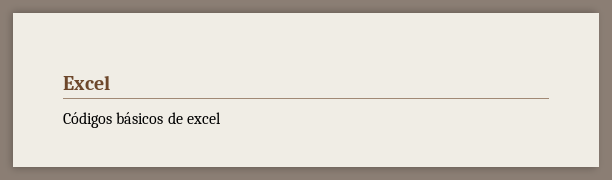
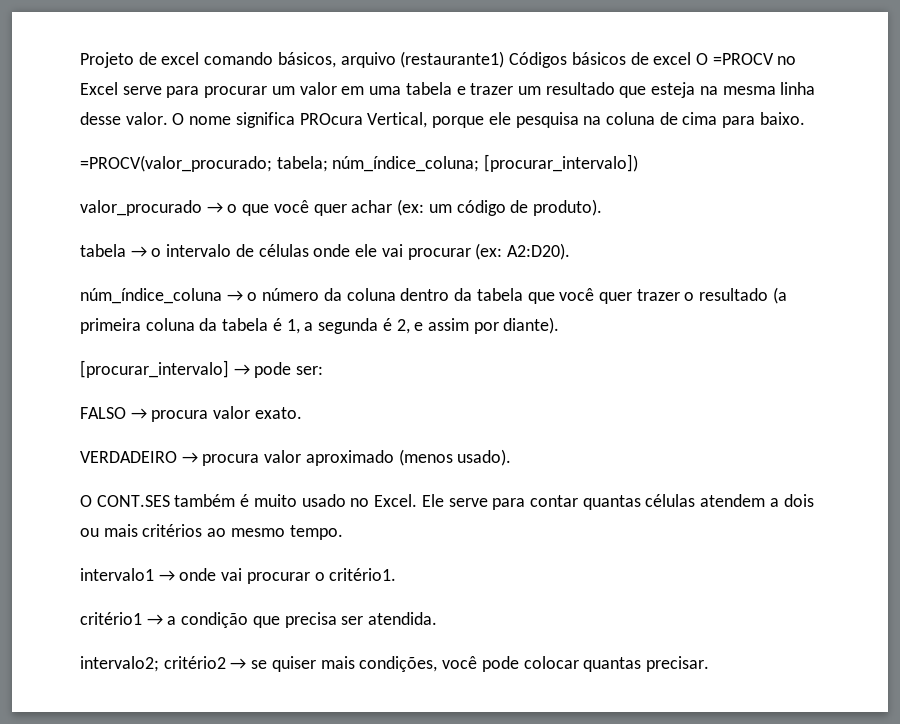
[63,75,110,90] [63,112,221,128] Excel // Códigos básicos de excel -> [80,51,797,68] [80,82,816,98] [80,112,805,128] [80,154,639,172] [80,199,602,216] [80,243,570,260] [80,287,787,304] [80,317,560,334] [80,360,324,378] [80,406,302,422] [80,449,512,466] [80,494,814,510] [80,524,343,540] [80,568,397,584] [80,612,438,628] [80,656,709,672] Projeto de excel comando básicos, arquivo (restaurante1) Códigos básicos de excel O =PROCV no Excel serve para procurar um valor em uma tabela e trazer um resultado que esteja na mesma linha desse valor. O nome significa PROcura Vertical, porque ele pesquisa na coluna de cima para baixo. // =PROCV(valor_procurado; tabela; núm_índice_coluna; [procurar_intervalo]) // valor_procurado → o que você quer achar (ex: um código de produto). // tabela → o intervalo de células onde ele vai procurar (ex: A2:D20). // núm_índice_coluna → o número da coluna dentro da tabela que você quer trazer o resultado (a primeira coluna da tabela é 1, a segunda é 2, e assim por diante). // [procurar_intervalo] → pode ser: // FALSO → procura valor exato. // VERDADEIRO → procura valor aproximado (menos usado). // O CONT.SES também é muito usado no Excel. Ele serve para contar quantas células atendem a dois ou mais critérios ao mesmo tempo. // intervalo1 → onde vai procurar o critério1. // critério1 → a condição que precisa ser atendida. // intervalo2; critério2 → se quiser mais condições, você pode colocar quantas precisar.

